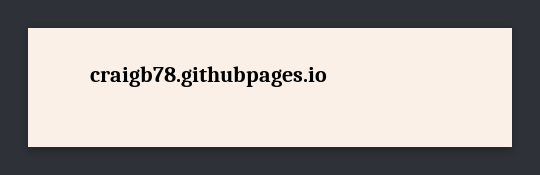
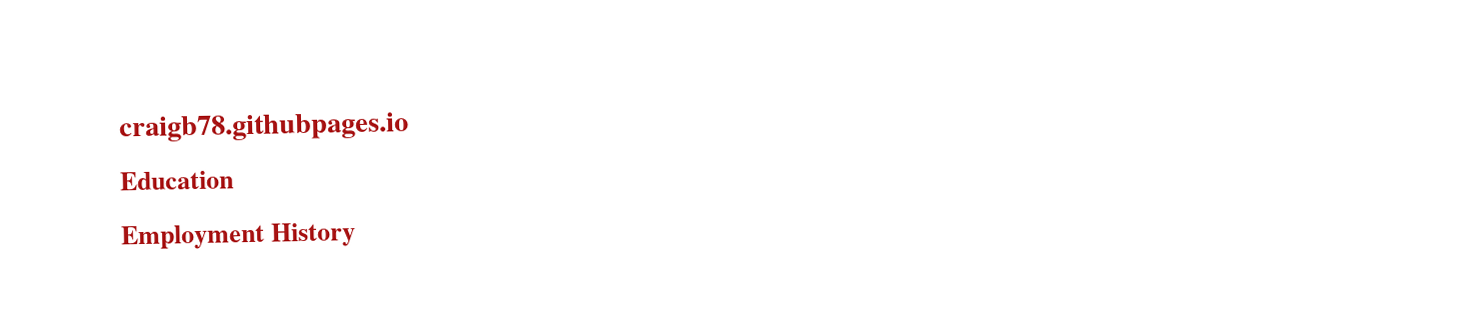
(327, 76) none -> [119,170,234,191] [120,222,357,251] // Education // Employment History

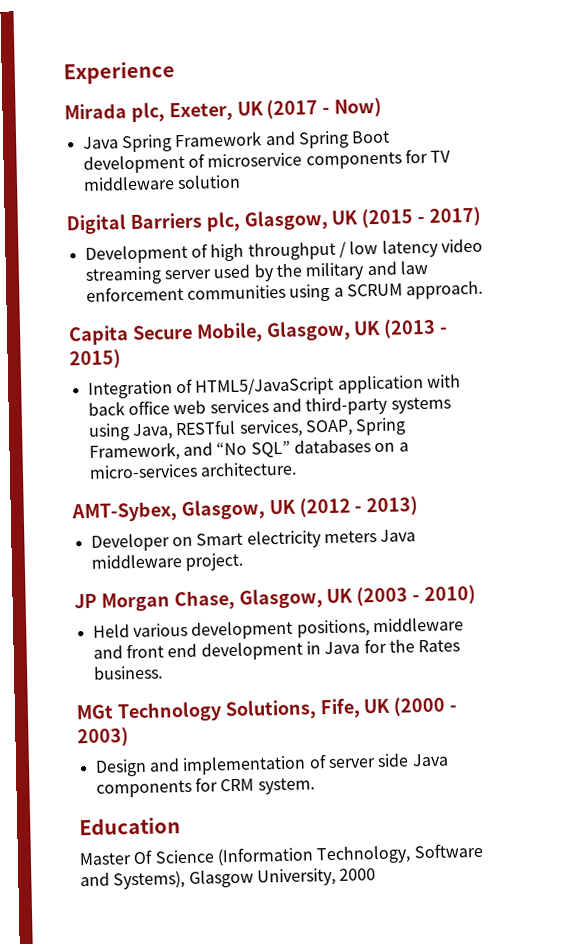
[118,112,409,143] [119,170,234,191] [120,222,357,251] craigb78.githubpages.io // Education // Employment History -> [63,61,175,85] [64,97,383,123] [82,130,391,153] [82,148,452,175] [82,174,241,192] [66,206,482,235] [84,238,483,264] [84,260,428,285] [85,280,484,302] [68,318,449,346] [69,349,121,370] [87,374,461,399] [87,396,451,416] [87,417,407,441] [88,439,409,462] [88,461,297,479] [71,496,419,523] [90,529,417,552] [90,552,243,571] [74,584,477,612] [92,617,464,640] [92,638,461,661] [92,665,163,680] [76,696,458,723] [77,727,129,748] [94,753,449,777] [95,777,315,798] [79,817,181,836] [79,842,483,867] [80,867,377,890] Experience // Mirada plc, Exeter, UK (2017 - Now) // Java Spring Framework and Spring Boot development of microservice components for TV middleware solution // Digital Barriers plc, Glasgow, UK (2015 - 2017) // Development of high throughput / low latency video streaming server used by the military and law enforcement communities using a SCRUM approach. // Capita Secure Mobile, Glasgow, UK (2013 - 2015) // Integration of HTML5/JavaScript application with back office web services and third-party systems using Java, RESTful services, SOAP, Spring Framework, and “No SQL” databases on a micro-services architecture. // AMT-Sybex, Glasgow, UK (2012 - 2013) // Developer on Smart electricity meters Java middleware project. // JP Morgan Chase, Glasgow, UK (2003 - 2010) // Held various development positions, middleware and front end development in Java for the Rates business. // MGt Technology Solutions, Fife, UK (2000 - 2003) // Design and implementation of server side Java components for CRM system. // Education // Master Of Science (Information Technology, Software and Systems), Glasgow University, 2000

